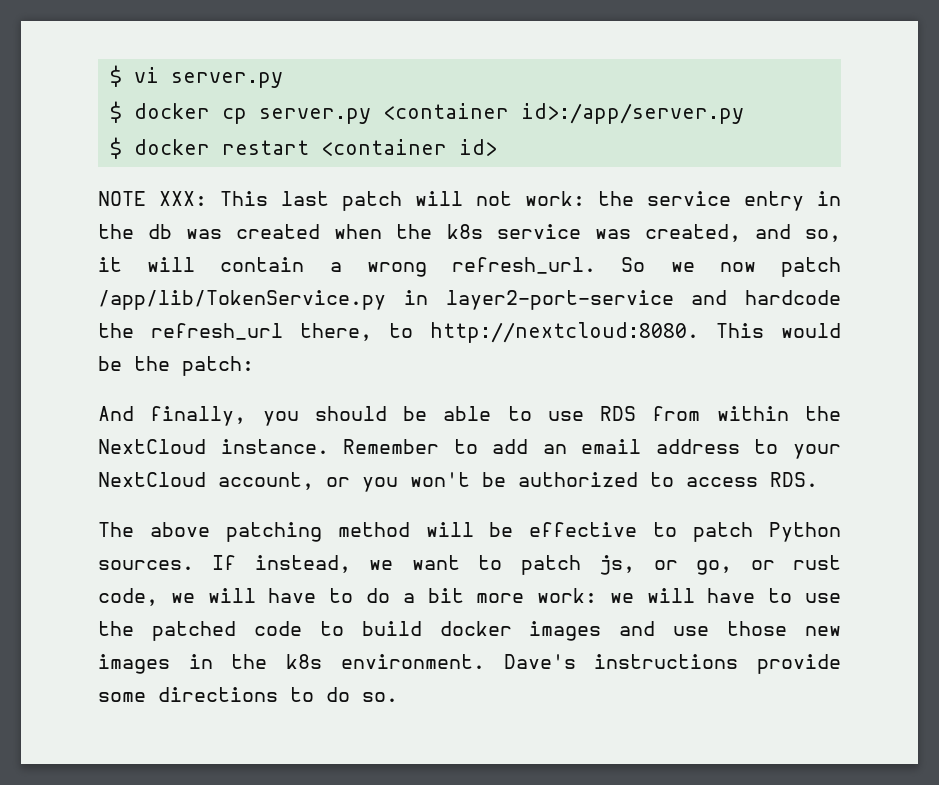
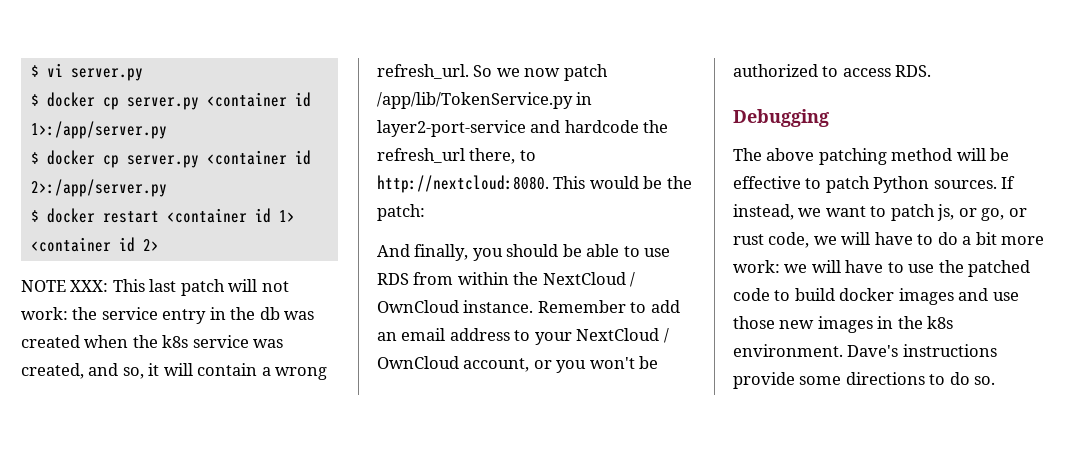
[520,103,744,124] id>:/app/server.py -> [294,92,311,107] [30,121,167,139] [30,150,311,168] [30,179,167,197] id 1>:/app/server.py // $ docker cp server.py <container id 2>:/app/server.py
[458,139,497,156] id> -> [254,208,295,223] [30,237,159,252] id 1> <container id 2>
(206, 446) none -> [630,272,636,287] [377,300,459,313] / OwnCloud
(206, 479) none -> [663,328,669,343] [377,356,459,369] / OwnCloud
(818, 479) none -> [733,109,829,127] // Debugging

